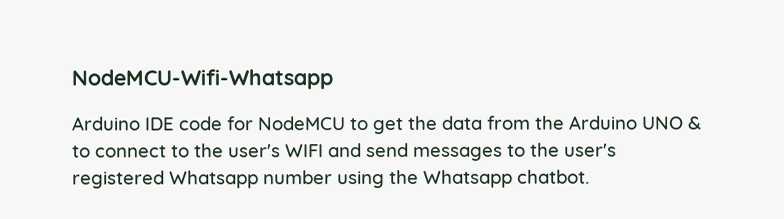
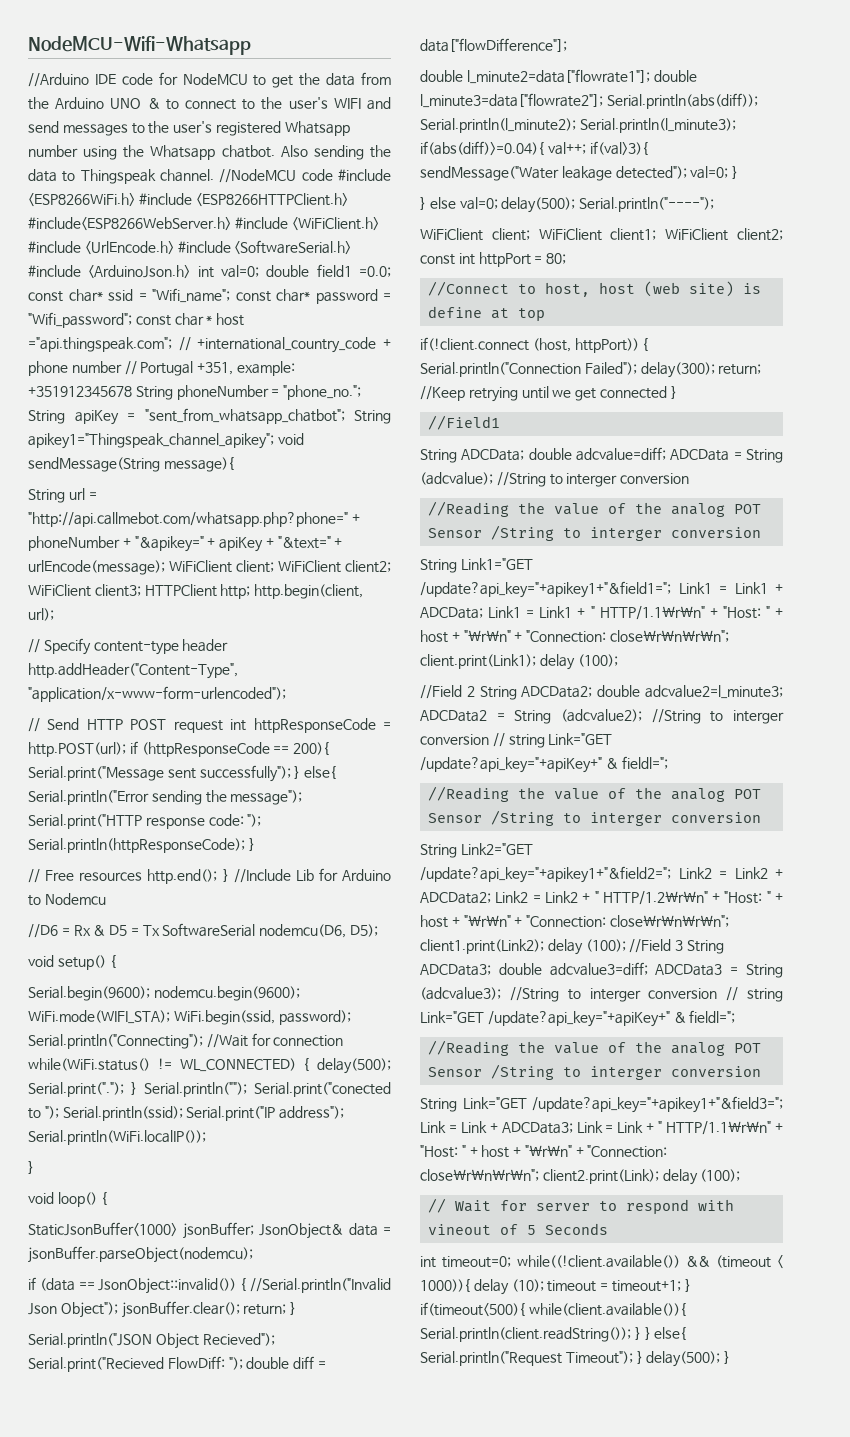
[72,116,141,131] Arduino -> [28,73,89,87] //Arduino
(590, 176) none -> [280,145,391,160] [28,169,391,184] [28,193,348,207] [28,217,379,231] [28,240,352,255] [28,264,391,279] [28,288,391,304] [28,312,245,328] [28,337,391,353] [28,361,295,376] [28,385,362,400] [28,408,391,425] [28,433,304,449] [28,457,234,472] [28,488,97,503] [28,512,360,527] [28,536,343,552] [28,560,391,575] [28,584,364,599] [28,608,54,621] [28,638,229,655] [28,663,238,679] [28,686,286,702] [28,718,391,733] [28,741,330,757] [28,765,337,782] [28,790,303,805] [28,814,262,829] [28,838,255,853] [28,868,391,884] [28,893,106,906] [28,923,379,938] [28,955,116,970] [28,986,300,1001] [28,1010,351,1025] [28,1033,344,1049] [28,1058,391,1074] [28,1082,391,1097] [28,1106,345,1121] [28,1130,206,1145] [28,1161,34,1174] [28,1192,107,1207] [28,1222,391,1239] [28,1246,253,1263] [28,1277,392,1294] [28,1301,297,1318] [28,1333,275,1349] [28,1356,326,1372] [420,38,567,52] [420,69,697,84] [420,93,758,109] [420,118,736,133] [420,141,648,156] [420,166,739,181] [420,197,715,213] [420,228,783,241] [420,252,567,267] [428,281,762,297] [428,306,546,321] [420,337,649,353] [420,362,762,378] [420,386,677,402] [428,415,501,430] [420,447,783,463] [420,472,690,487] [428,501,762,517] [428,525,762,541] [420,558,533,573] [420,581,783,598] [420,606,783,620] [420,630,729,643] [420,654,618,670] [420,685,783,700] [420,709,784,724] [420,733,613,748] [420,756,668,773] [428,786,762,802] [428,810,762,826] [420,843,533,858] [420,866,783,883] [420,891,783,905] [420,915,729,928] [420,939,724,955] [420,962,783,978] [420,987,783,1002] [420,1010,736,1027] [428,1040,762,1056] [428,1064,762,1080] [420,1096,783,1113] [420,1121,783,1135] [420,1145,668,1158] [420,1169,741,1185] [428,1198,735,1214] [428,1223,609,1235] [420,1255,783,1269] [420,1279,691,1295] [420,1302,686,1317] [420,1327,687,1342] [420,1351,731,1367] Also sending the data to Thingspeak channel. //NodeMCU code #include <ESP8266WiFi.h> #include <ESP8266HTTPClient.h> #include<ESP8266WebServer.h> #include <WiFiClient.h> #include <UrlEncode.h> #include <SoftwareSerial.h> #include <ArduinoJson.h> int val=0; double field1 =0.0; const char* ssid = "Wifi_name"; const char* password = "Wifi_password"; const char * host ="api.thingspeak.com"; // +international_country_code + phone number // Portugal +351, example: +351912345678 String phoneNumber = "phone_no."; String apiKey = "sent_from_whatsapp_chatbot"; String apikey1="Thingspeak_channel_apikey"; void sendMessage(String message){ // String url = "http://api.callmebot.com/whatsapp.php?phone=" + phoneNumber + "&apikey=" + apiKey + "&text=" + urlEncode(message); WiFiClient client; WiFiClient client2; WiFiClient client3; HTTPClient http; http.begin(client, url); // // Specify content-type header http.addHeader("Content-Type", "application/x-www-form-urlencoded"); // // Send HTTP POST request int httpResponseCode = http.POST(url); if (httpResponseCode == 200){ Serial.print("Message sent successfully"); } else{ Serial.println("Error sending the message"); Serial.print("HTTP response code: "); Serial.println(httpResponseCode); } // // Free resources http.end(); } //Include Lib for Arduino to Nodemcu // //D6 = Rx & D5 = Tx SoftwareSerial nodemcu(D6, D5); // void setup() { // Serial.begin(9600); nodemcu.begin(9600); WiFi.mode(WIFI_STA); WiFi.begin(ssid, password); Serial.println("Connecting"); //Wait for connection while(WiFi.status() != WL_CONNECTED) { delay(500); Serial.print("."); } Serial.println(""); Serial.print("conected to "); Serial.println(ssid); Serial.print("IP address"); Serial.println(WiFi.localIP()); // } // void loop() { // StaticJsonBuffer<1000> jsonBuffer; JsonObject& data = jsonBuffer.parseObject(nodemcu); // if (data == JsonObject::invalid()) { //Serial.println("Invalid Json Object"); jsonBuffer.clear(); return; } // Serial.println("JSON Object Recieved"); Serial.print("Recieved FlowDiff: "); double diff = data["flowDifference"]; // double l_minute2=data["flowrate1"]; double l_minute3=data["flowrate2"]; Serial.println(abs(diff)); Serial.println(l_minute2); Serial.println(l_minute3); if(abs(diff)>=0.04){ val++; if(val>3){ sendMessage("Water leakage detected"); val=0; } // } else val=0; delay(500); Serial.println("----"); // WiFiClient client; WiFiClient client1; WiFiClient client2; const int httpPort = 80; // //Connect to host, host (web site) is define at top // if(!client.connect (host, httpPort)) { Serial.println("Connection Failed"); delay(300); return; //Keep retrying until we get connected } // //Field1 // String ADCData; double adcvalue=diff; ADCData = String (adcvalue); //String to interger conversion // //Reading the value of the analog POT Sensor /String to interger conversion // String Link1="GET /update?api_key="+apikey1+"&field1="; Link1 = Link1 + ADCData; Link1 = Link1 + " HTTP/1.1\r\n" + "Host: " + host + "\r\n" + "Connection: close\r\n\r\n"; client.print(Link1); delay (100); // //Field 2 String ADCData2; double adcvalue2=l_minute3; ADCData2 = String (adcvalue2); //String to interger conversion // string Link="GET /update?api_key="+apiKey+" & fieldl="; // //Reading the value of the analog POT Sensor /String to interger conversion // String Link2="GET /update?api_key="+apikey1+"&field2="; Link2 = Link2 + ADCData2; Link2 = Link2 + " HTTP/1.2\r\n" + "Host: " + host + "\r\n" + "Connection: close\r\n\r\n"; client1.print(Link2); delay (100); //Field 3 String ADCData3; double adcvalue3=diff; ADCData3 = String (adcvalue3); //String to interger conversion // string Link="GET /update?api_key="+apiKey+" & fieldl="; // //Reading the value of the analog POT Sensor /String to interger conversion // String Link="GET /update?api_key="+apikey1+"&field3="; Link = Link + ADCData3; Link = Link + " HTTP/1.1\r\n" + "Host: " + host + "\r\n" + "Connection: close\r\n\r\n"; client2.print(Link); delay (100); // // Wait for server to respond with vineout of 5 Seconds // int timeout=0; while((!client.available()) && (timeout < 1000)){ delay (10); timeout = timeout+1; } if(timeout<500){ while(client.available()){ Serial.println(client.readString()); } } else{ Serial.println("Request Timeout"); } delay(500); }

